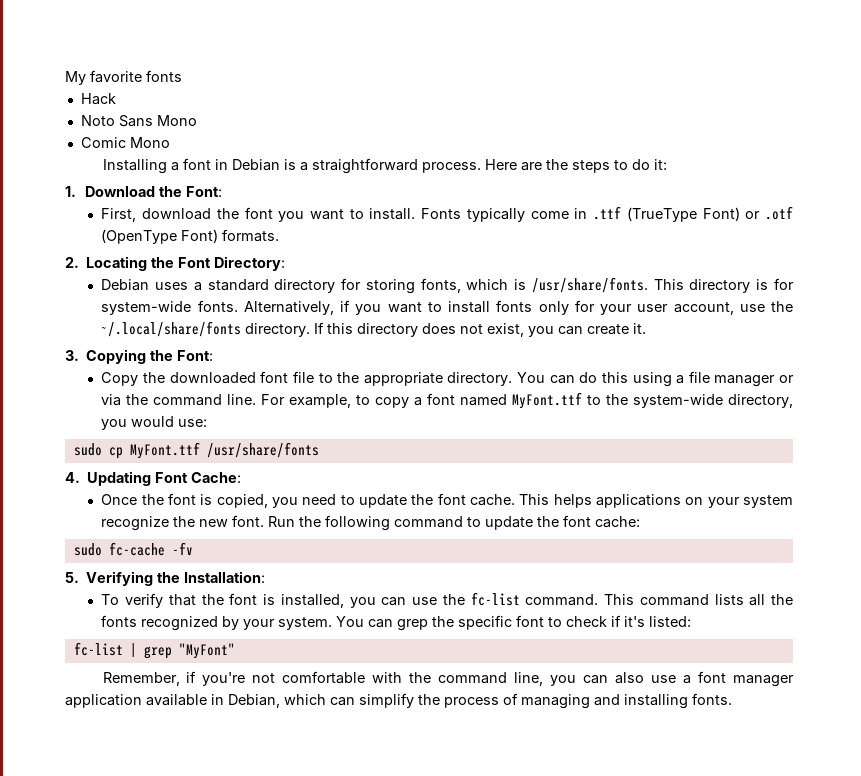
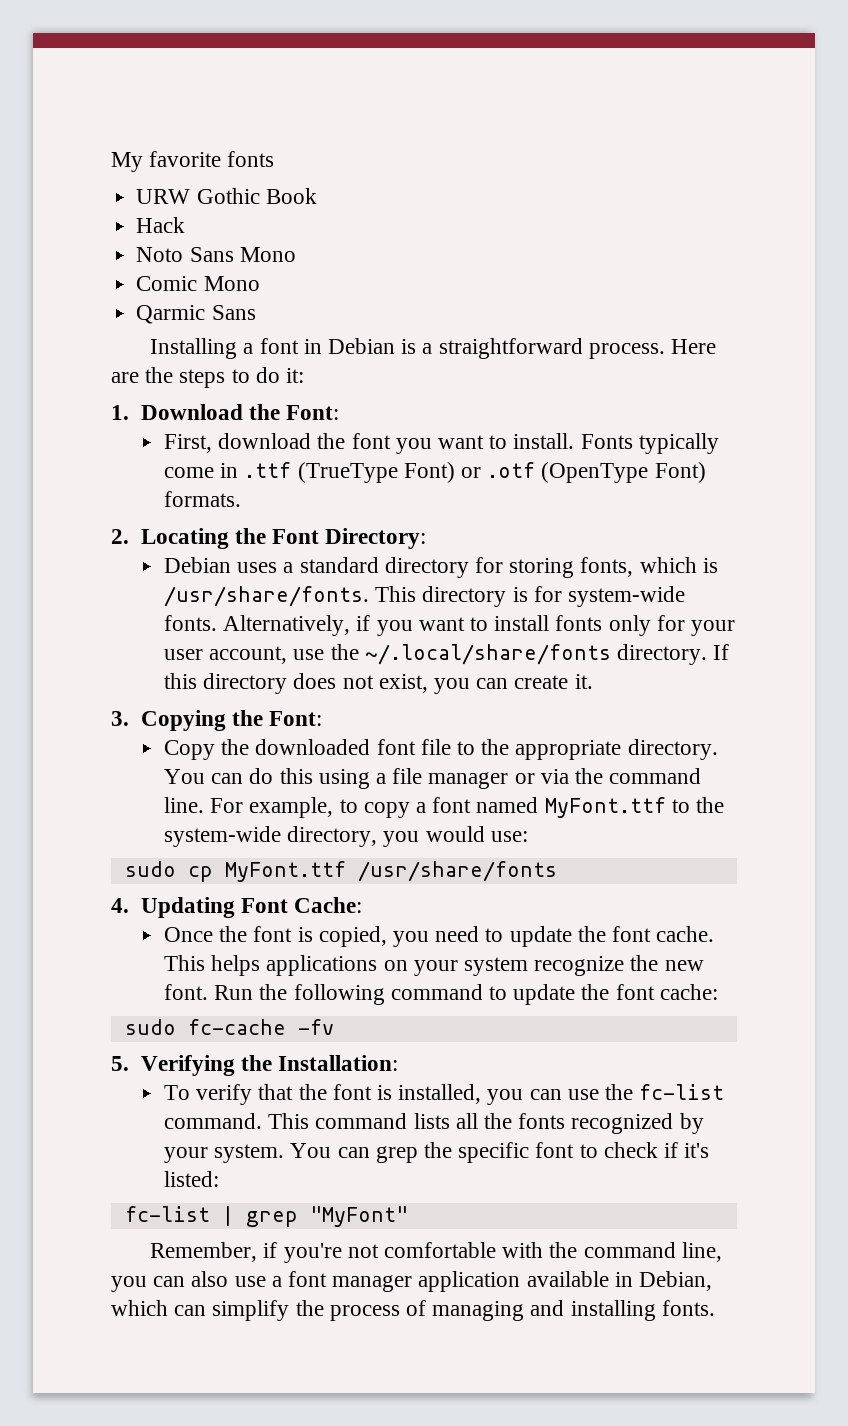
(182, 76) none -> [136,188,317,204] // URW Gothic Book
(170, 142) none -> [136,305,256,324] // Qarmic Sans

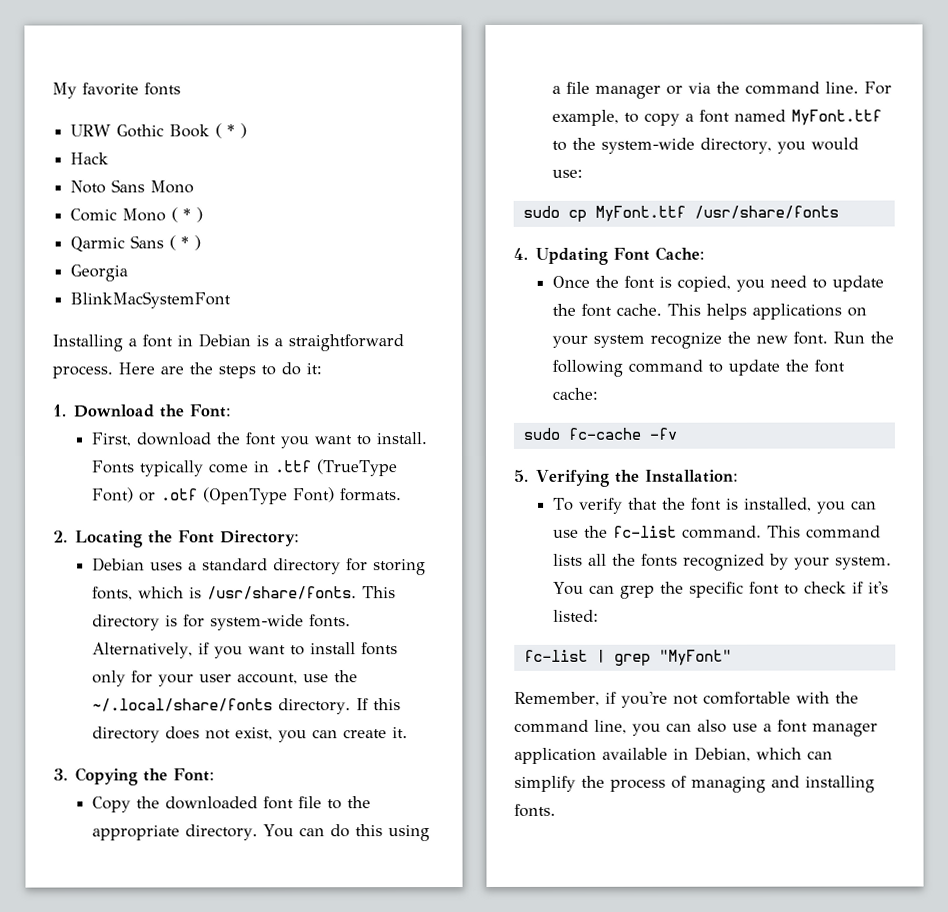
(317, 196) none -> [215,123,248,139] ( * )
(260, 283) none -> [171,207,204,223] ( * )
(256, 312) none -> [169,235,202,251] [70,264,129,282] [70,291,232,309] ( * ) // Georgia // BlinkMacSystemFont

